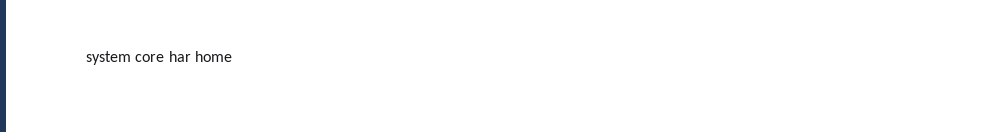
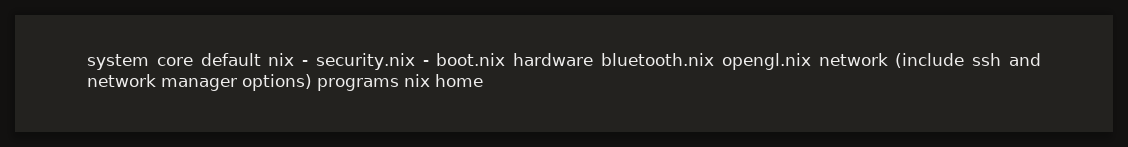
[168,51,191,62] har -> [200,53,1041,70] [87,74,430,91] default nix - security.nix - boot.nix hardware bluetooth.nix opengl.nix network (include ssh and network manager options) programs nix

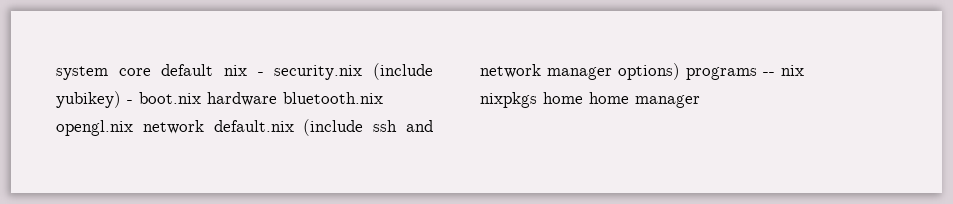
(415, 61) none -> [373,63,433,80] [56,91,121,108] (include yubikey)
(888, 59) none -> [213,120,294,132] default.nix
[404,74,483,87] nix home -> [763,65,804,76] [480,92,700,108] -- nix nixpkgs home home manager

